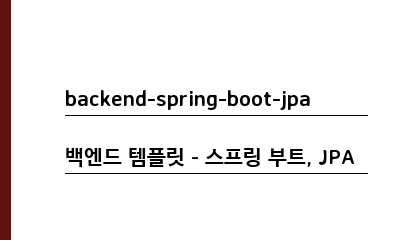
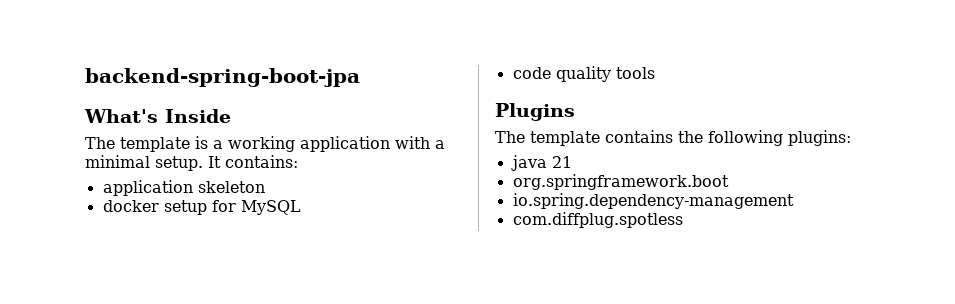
[65,147,355,168] 백엔드 템플릿 - 스프링 부트, JPA -> [84,109,231,123] [85,136,445,152] [85,155,298,171] [102,180,265,196] [102,200,301,215] [512,66,655,82] [495,103,575,121] [495,130,851,146] [510,155,572,171] [512,174,729,190] [512,193,794,209] [512,212,683,228] What's Inside // The template is a working application with a minimal setup. It contains: // application skeleton // docker setup for MySQL // code quality tools // Plugins // The template contains the following plugins: // java 21 // org.springframework.boot // io.spring.dependency-management // com.diffplug.spotless

